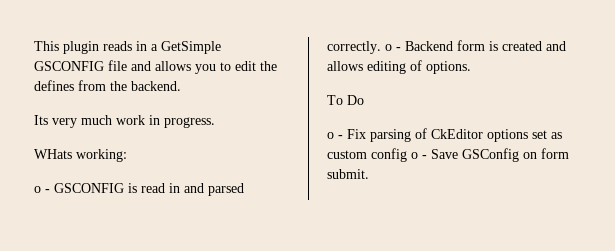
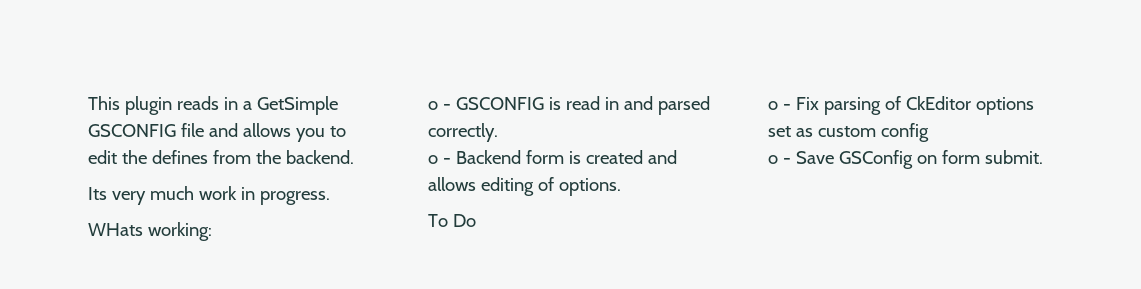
(381, 47) none -> (498, 132) //
(407, 155) none -> (929, 132) //

